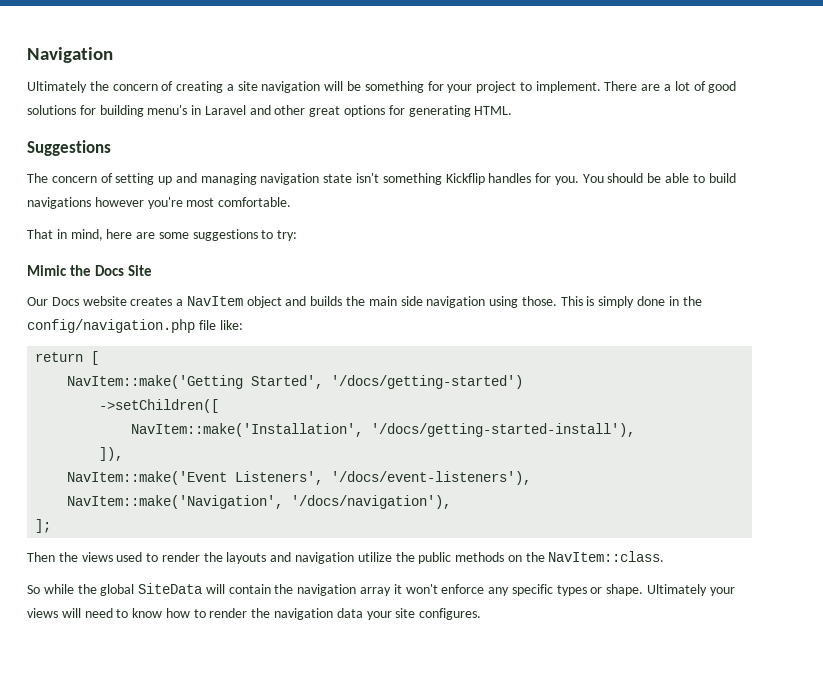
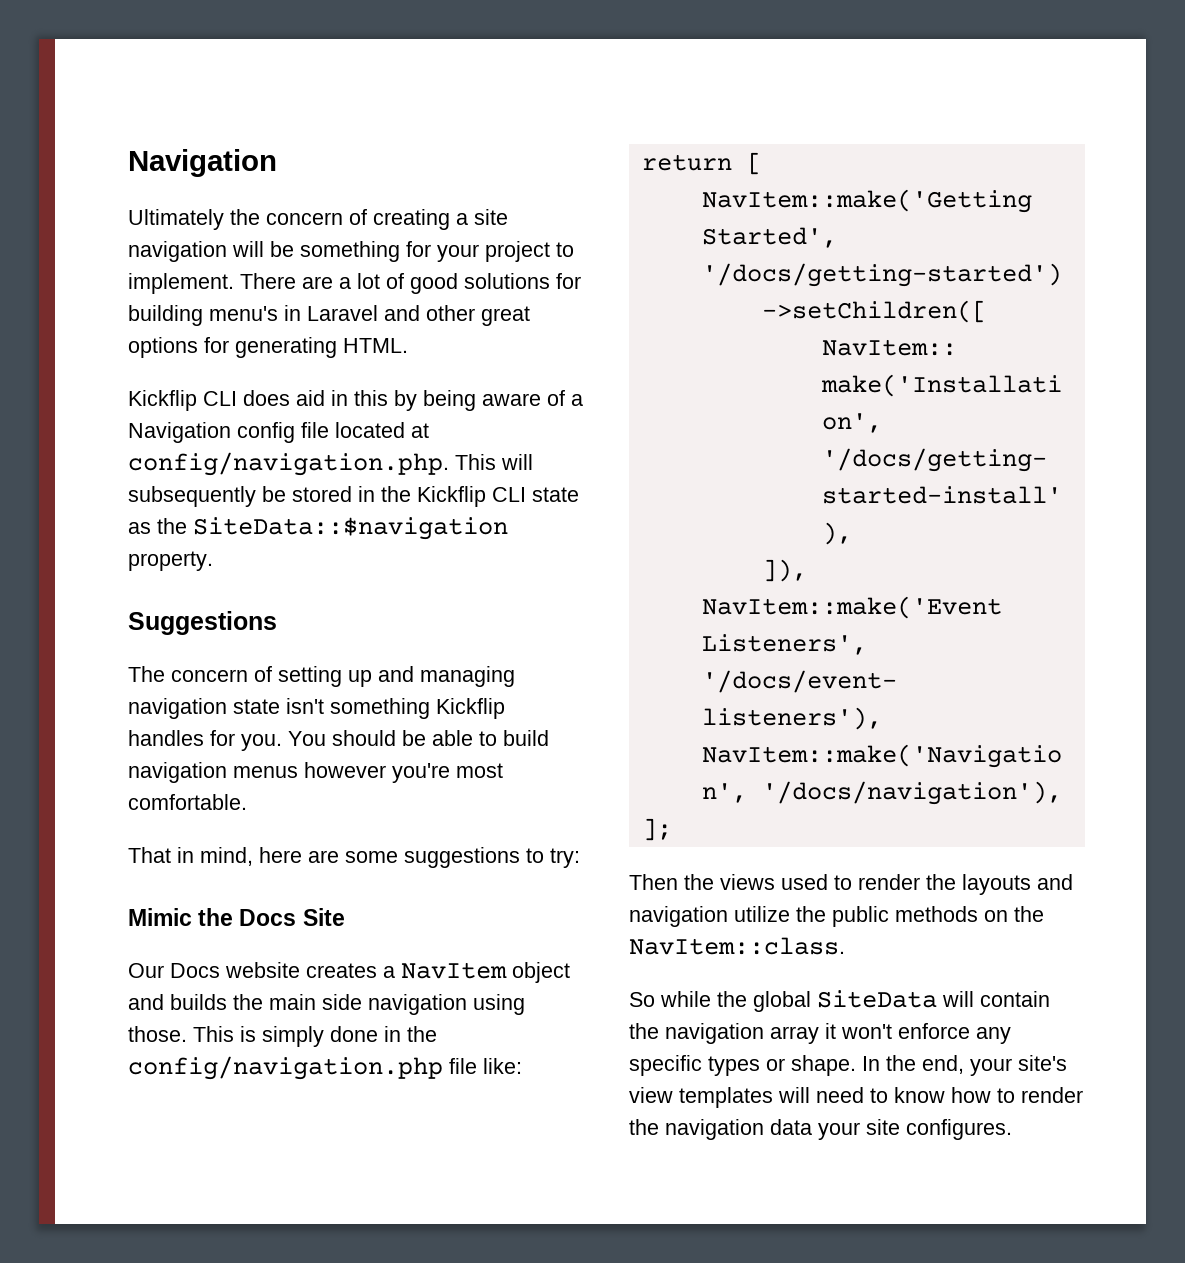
(513, 110) none -> [128,390,583,411] [128,422,429,443] [128,452,533,476] [128,486,579,507] [128,517,508,540] [128,551,213,571] // Kickflip CLI does aid in this by being aware of a Navigation config file located at config/navigation.php. This will subsequently be stored in the Kickflip CLI state as the SiteData::$navigation property.
[27,197,91,209] navigations -> [128,762,298,783] navigation menus
[647,584,735,596] [27,608,58,618] Ultimately your views -> [862,1055,1067,1076] [629,1087,773,1108] In the end, your site's view templates

